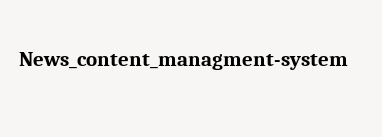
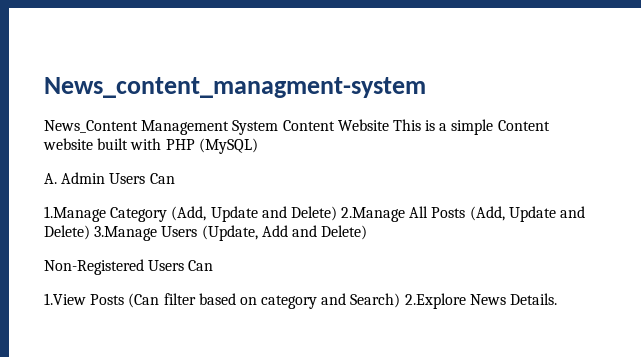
(348, 61) none -> [44,119,550,135] [43,138,258,154] [44,172,175,184] [44,206,586,222] [44,225,368,241] [44,259,214,275] [44,293,558,309] // News_Content Management System Content Website This is a simple Content website built with PHP (MySQL) // A. Admin Users Can // 1.Manage Category (Add, Update and Delete) 2.Manage All Posts (Add, Update and Delete) 3.Manage Users (Update, Add and Delete) // Non-Registered Users Can // 1.View Posts (Can filter based on category and Search) 2.Explore News Details.

